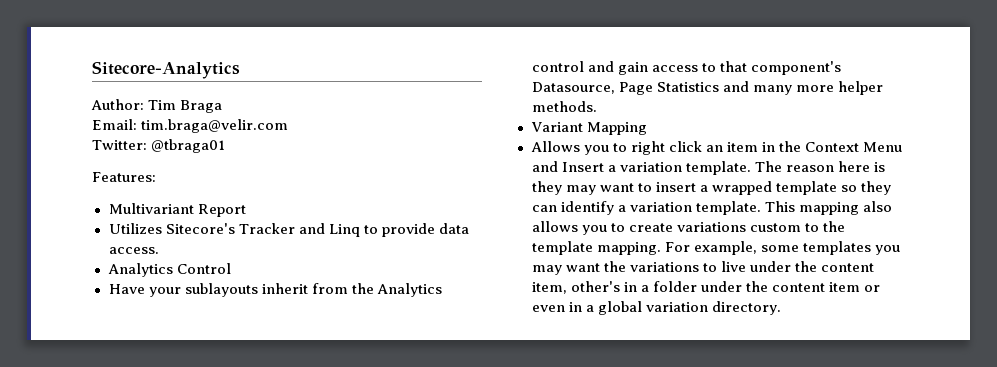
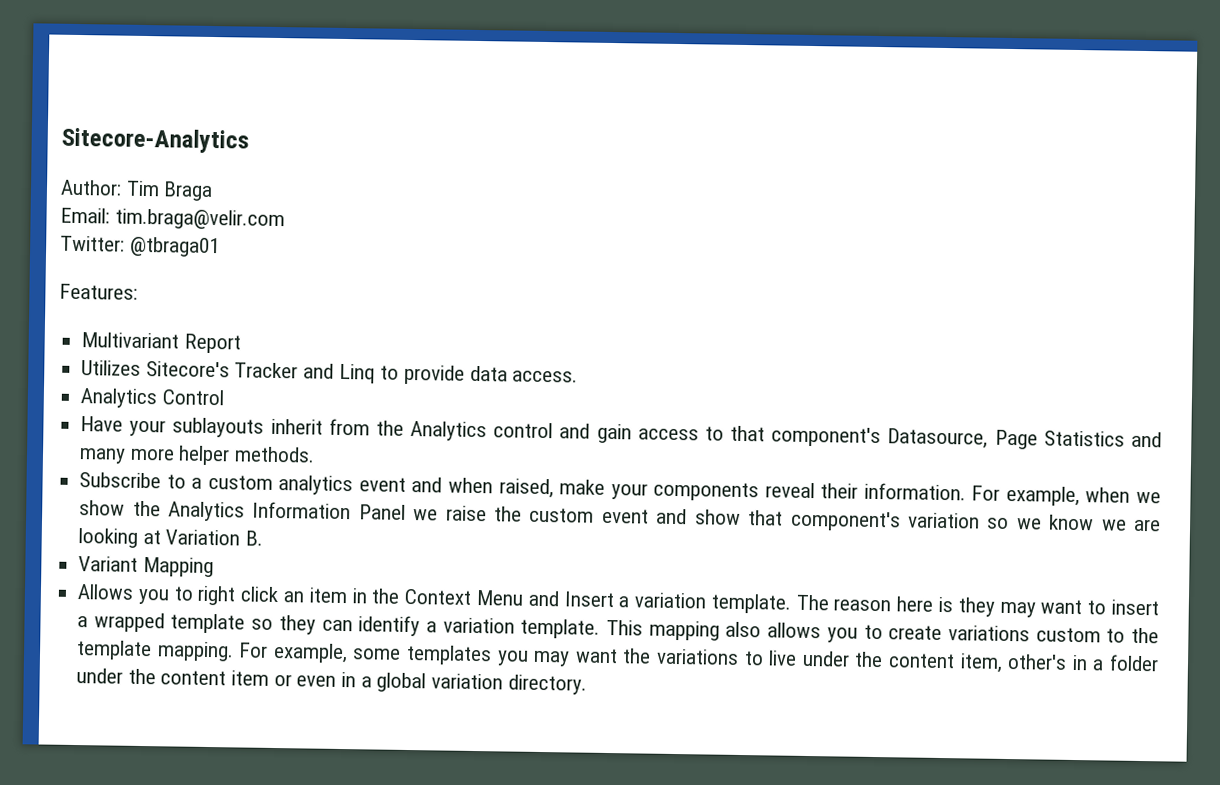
(597, 106) none -> [79,472,1161,507] [79,500,1161,532] [78,528,264,548] // Subscribe to a custom analytics event and when raised, make your components reveal their information. For example, when we show the Analytics Information Panel we raise the custom event and show that component's variation so we know we are looking at Variation B.

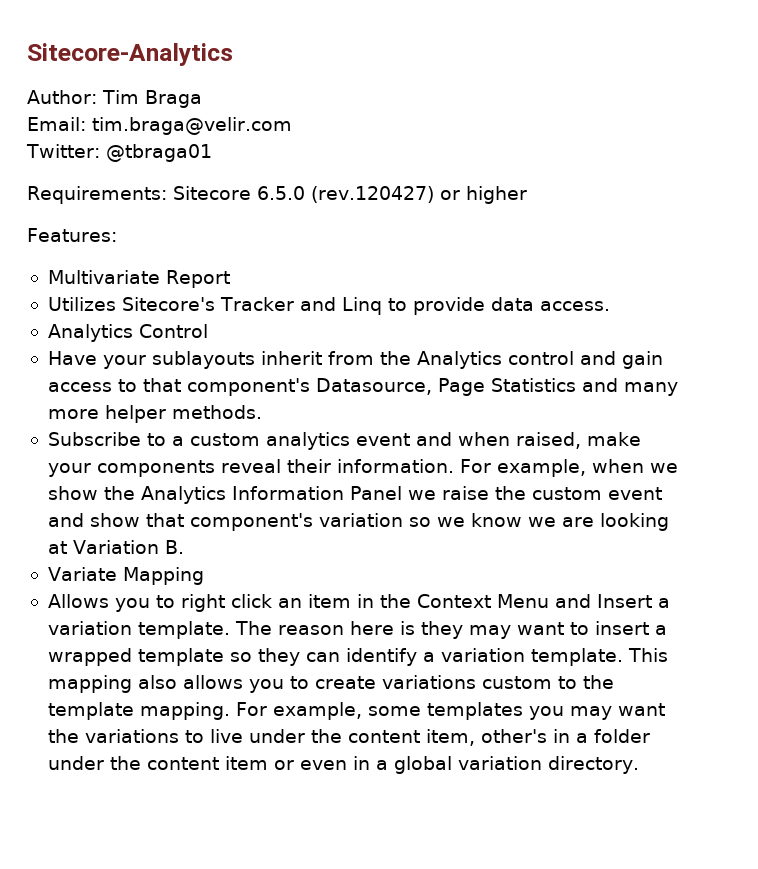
(220, 247) none -> [27,186,527,204] // Requirements: Sitecore 6.5.0 (rev.120427) or higher
[81,332,180,349] Multivariant -> [47,270,160,284] Multivariate
[78,556,139,572] Variant -> [47,567,117,581] Variate

